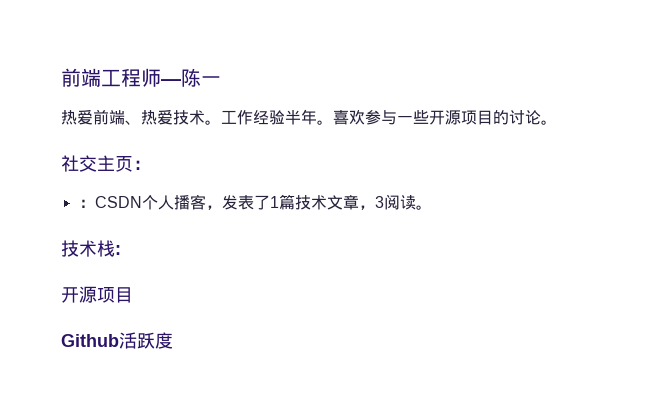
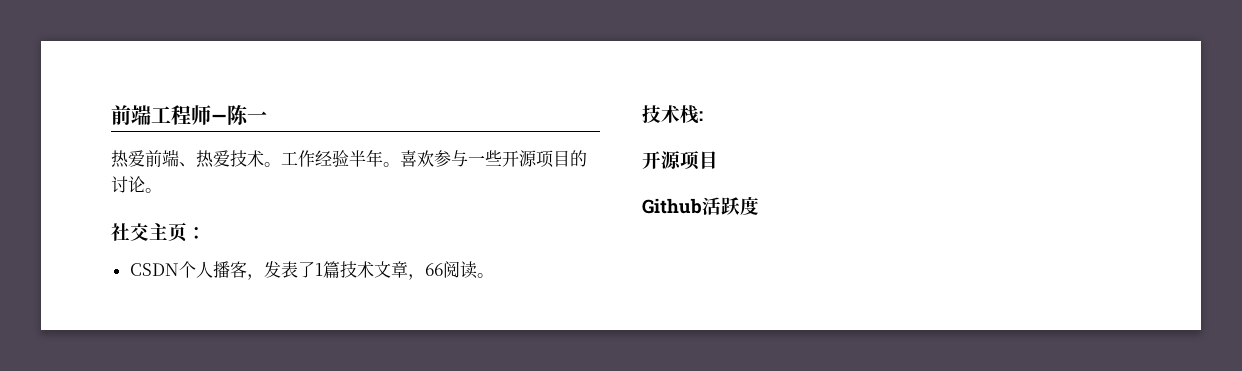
[78,199,95,208] ： -> (206, 233) none
[374,196,384,208] 3 -> [424,263,443,276] 66

